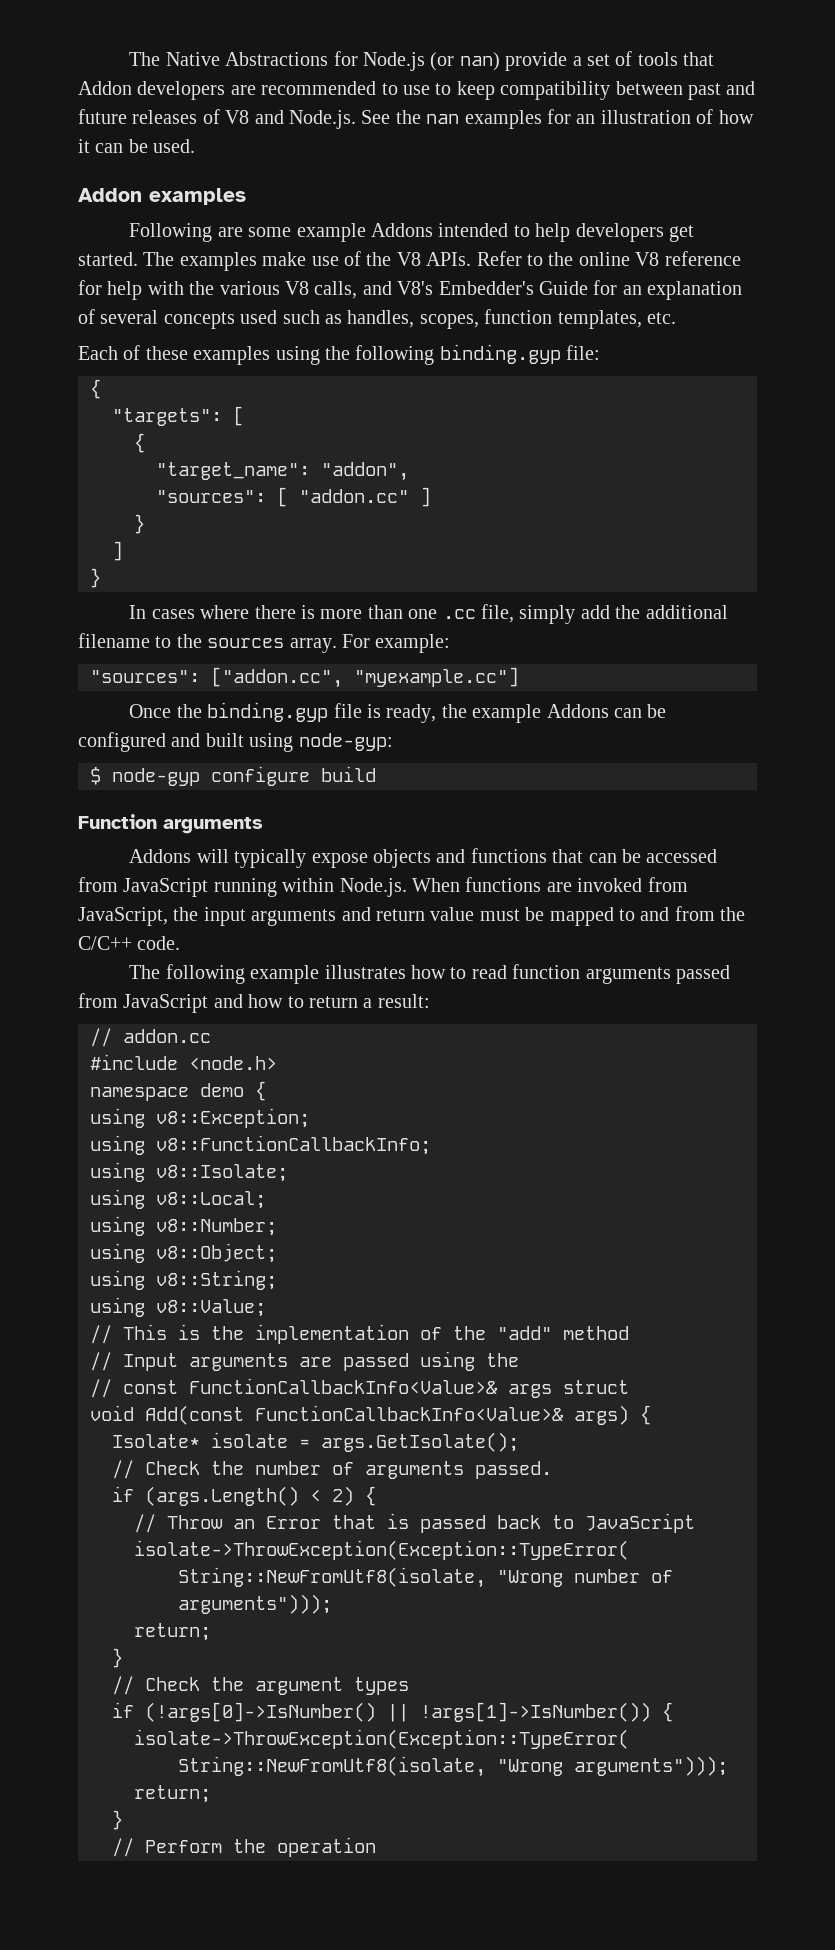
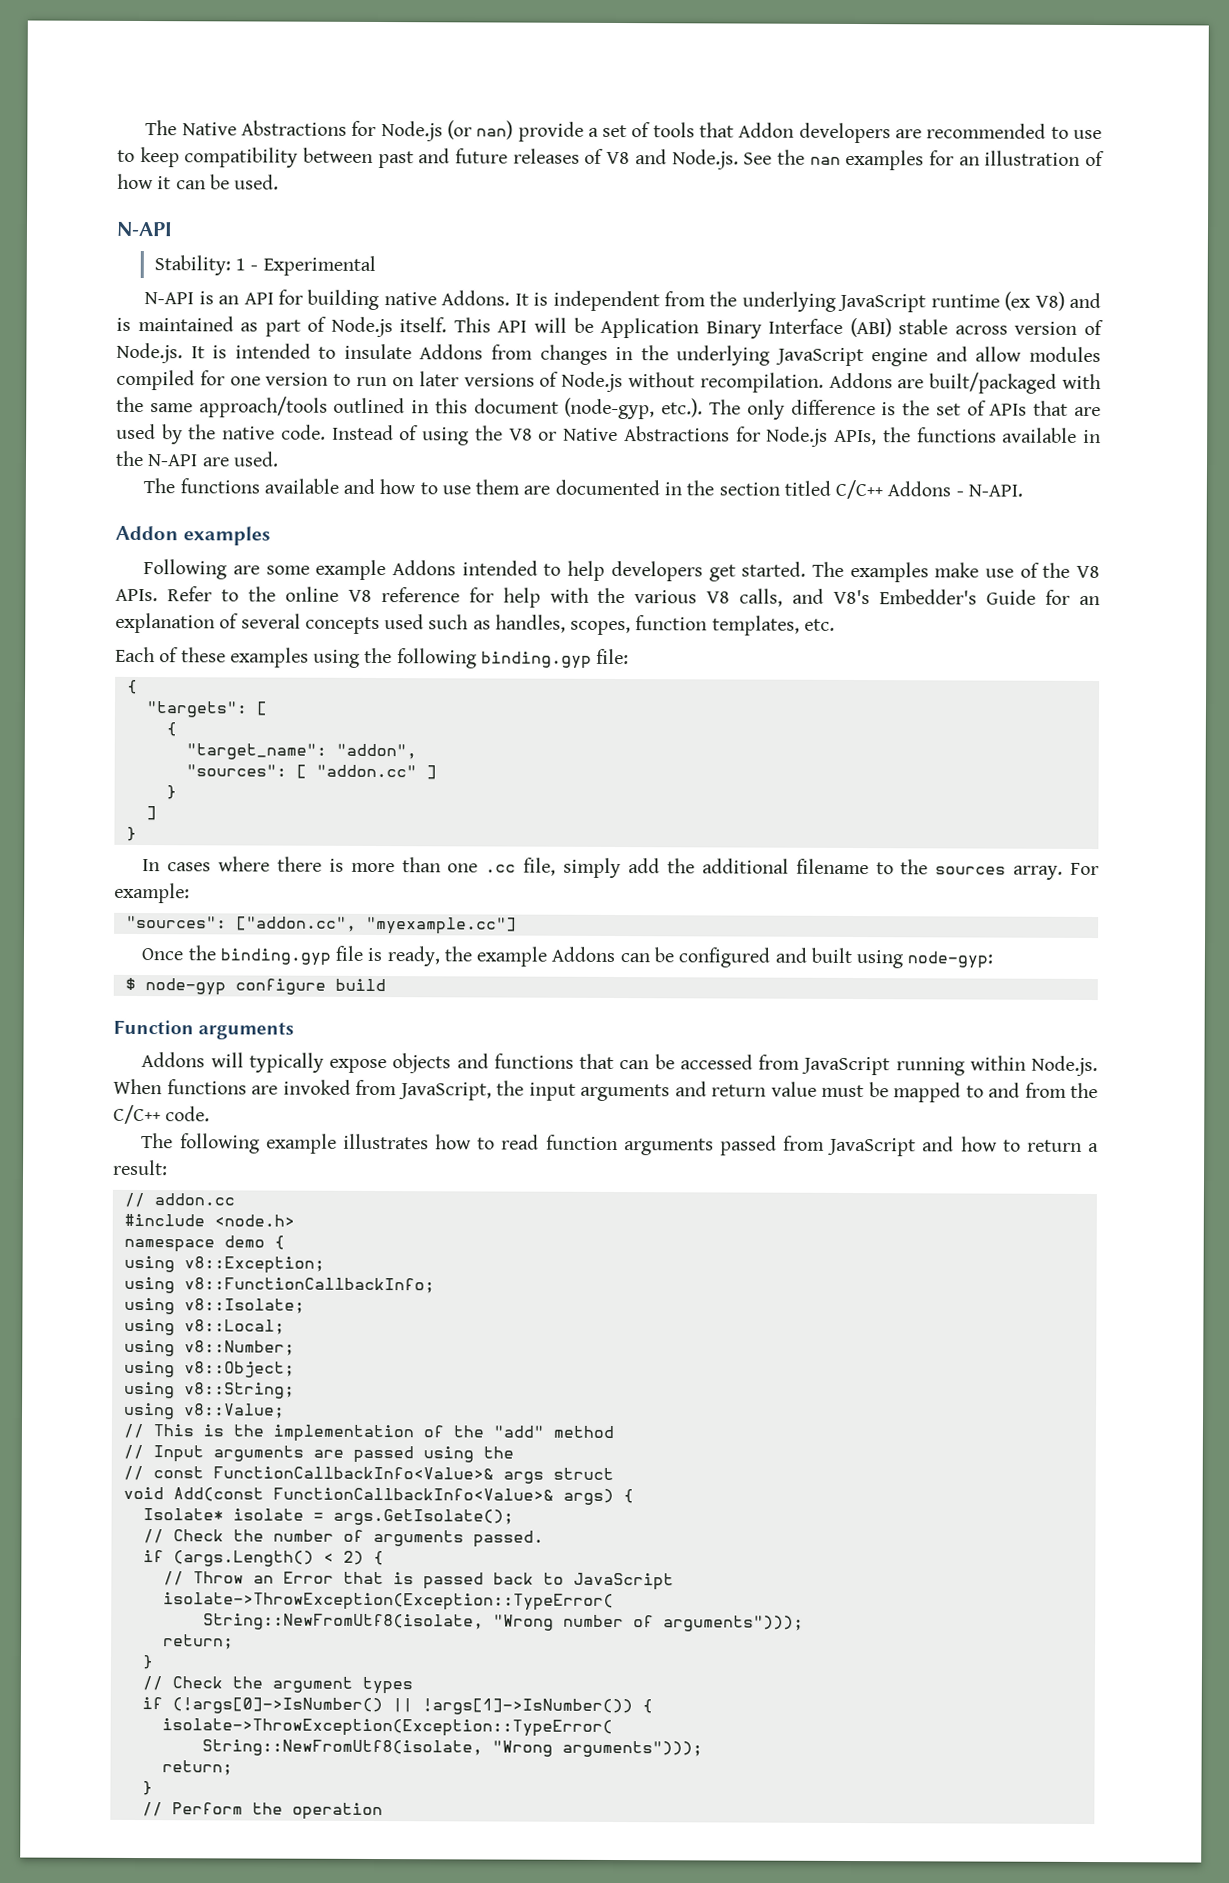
(196, 146) none -> [116,221,173,237] [153,255,376,276] [144,289,1101,313] [116,315,1104,339] [116,342,1101,367] [116,369,1101,394] [116,396,1102,420] [116,423,1101,447] [115,450,279,467] [143,478,1023,500] // N-API // Stability: 1 - Experimental // N-API is an API for building native Addons. It is independent from the underlying JavaScript runtime (ex V8) and is maintained as part of Node.js itself. This API will be Application Binary Interface (ABI) stable across version of Node.js. It is intended to insulate Addons from changes in the underlying JavaScript engine and allow modules compiled for one version to run on later versions of Node.js without recompilation. Addons are built/packaged with the same approach/tools outlined in this document (node-gyp, etc.). The only difference is the set of APIs that are used by the native code. Instead of using the V8 or Native Abstractions for Node.js APIs, the functions available in the N-API are used. // The functions available and how to use them are documented in the section titled C/C++ Addons - N-API.

